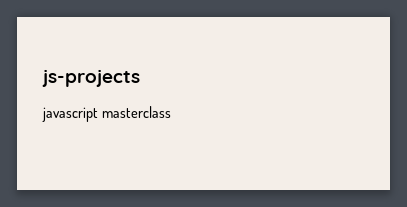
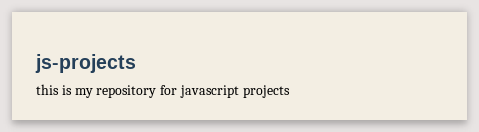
[42,106,171,122] javascript masterclass -> [36,84,290,98] this is my repository for javascript projects

